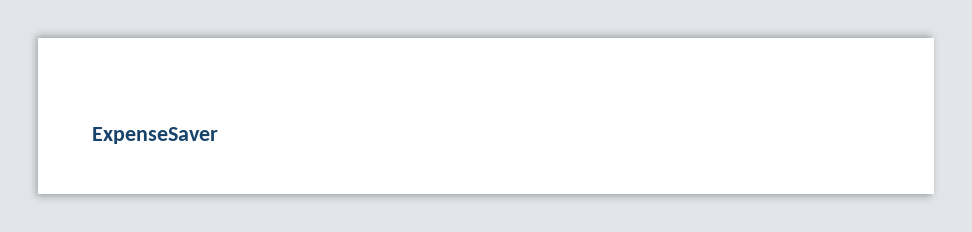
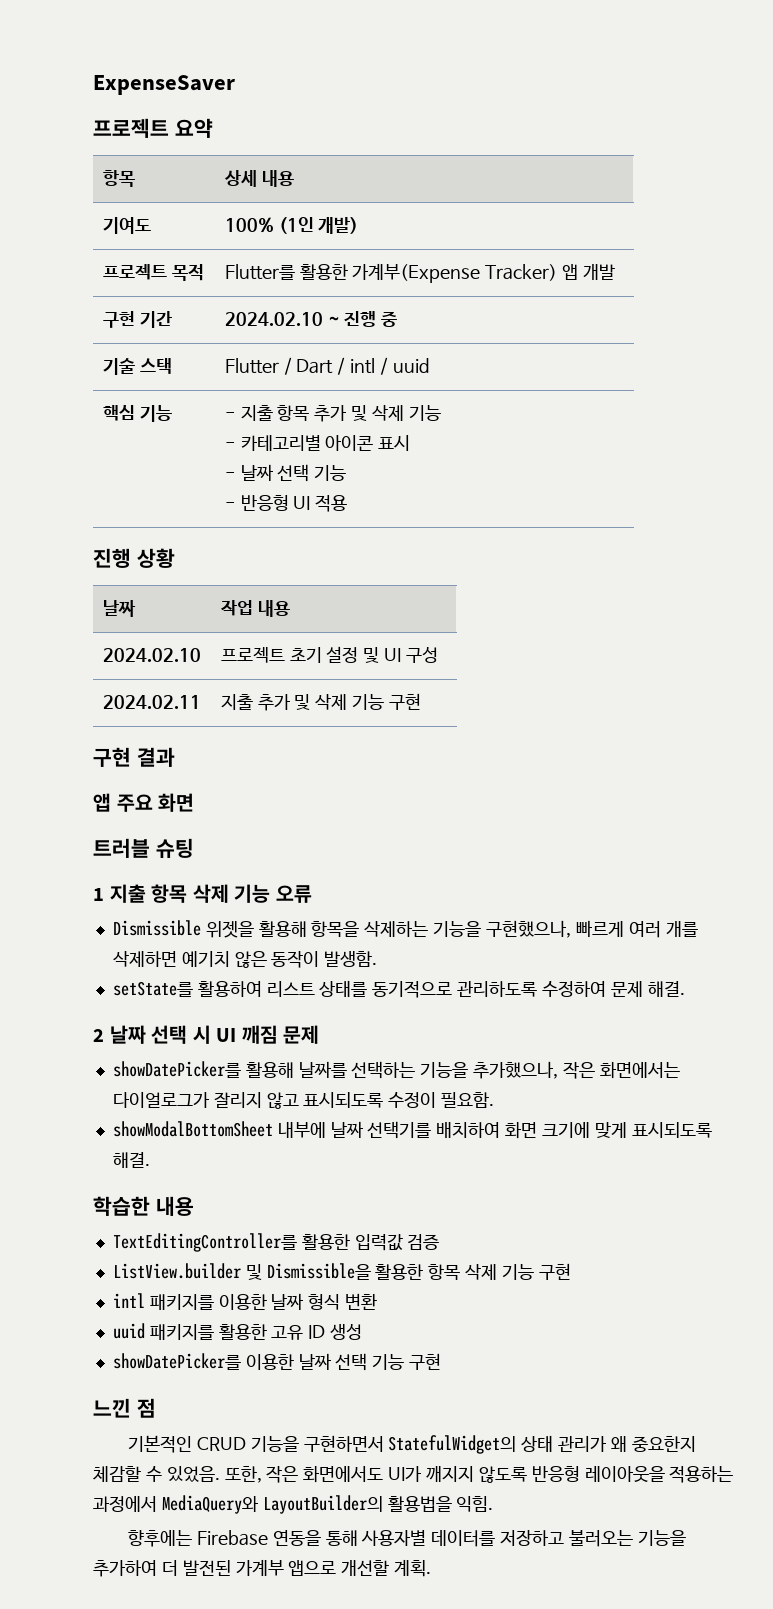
(218, 135) none -> [93,118,213,138] [102,170,135,187] [223,170,294,187] [102,217,151,234] [224,217,359,234] [102,264,204,281] [224,263,616,283] [102,311,172,328] [224,311,398,327] [102,358,172,375] [224,357,430,375] [102,405,172,422] [224,405,441,422] [224,435,411,451] [224,464,347,482] [224,495,348,512] [93,548,175,568] [102,600,136,617] [220,600,290,617] [102,648,201,662] [220,646,439,663] [102,695,201,709] [220,693,422,711] [93,747,175,767] [93,793,195,812] [93,838,194,858] [93,884,312,903] [112,920,698,938] [112,950,378,968] [112,980,685,998] [93,1025,320,1044] [112,1061,680,1079] [112,1092,495,1109] [112,1121,712,1139] [112,1152,150,1168] [93,1196,194,1216] [112,1233,440,1252] [112,1263,571,1281] [112,1293,378,1310] [112,1323,363,1340] [112,1353,442,1371] [93,1398,156,1418] [128,1435,696,1454] [93,1465,734,1483] [93,1495,494,1514] [128,1530,686,1547] [93,1559,432,1577] // 프로젝트 요약 // 항목 | 상세 내용 // 기여도 | 100% (1인 개발) // 프로젝트 목적 | Flutter를 활용한 가계부(Expense Tracker) 앱 개발 // 구현 기간 | 2024.02.10 ~ 진행 중 // 기술 스택 | Flutter / Dart / intl / uuid // 핵심 기능 | - 지출 항목 추가 및 삭제 기능 // - 카테고리별 아이콘 표시 // - 날짜 선택 기능 // - 반응형 UI 적용 // 진행 상황 // 날짜 | 작업 내용 // 2024.02.10 | 프로젝트 초기 설정 및 UI 구성 // 2024.02.11 | 지출 추가 및 삭제 기능 구현 // 구현 결과 // 앱 주요 화면 // 트러블 슈팅 // 1 지출 항목 삭제 기능 오류 // Dismissible 위젯을 활용해 항목을 삭제하는 기능을 구현했으나, 빠르게 여러 개를 삭제하면 예기치 않은 동작이 발생함. // setState를 활용하여 리스트 상태를 동기적으로 관리하도록 수정하여 문제 해결. // 2 날짜 선택 시 UI 깨짐 문제 // showDatePicker를 활용해 날짜를 선택하는 기능을 추가했으나, 작은 화면에서는 다이얼로그가 잘리지 않고 표시되도록 수정이 필요함. // showModalBottomSheet 내부에 날짜 선택기를 배치하여 화면 크기에 맞게 표시되도록 해결. // 학습한 내용 // TextEditingController를 활용한 입력값 검증 // ListView.builder 및 Dismissible을 활용한 항목 삭제 기능 구현 // intl 패키지를 이용한 날짜 형식 변환 // uuid 패키지를 활용한 고유 ID 생성 // showDatePicker를 이용한 날짜 선택 기능 구현 // 느낀 점 // 기본적인 CRUD 기능을 구현하면서 StatefulWidget의 상태 관리가 왜 중요한지 체감할 수 있었음. 또한, 작은 화면에서도 UI가 깨지지 않도록 반응형 레이아웃을 적용하는 과정에서 MediaQuery와 LayoutBuilder의 활용법을 익힘. // 향후에는 Firebase 연동을 통해 사용자별 데이터를 저장하고 불러오는 기능을 추가하여 더 발전된 가계부 앱으로 개선할 계획.

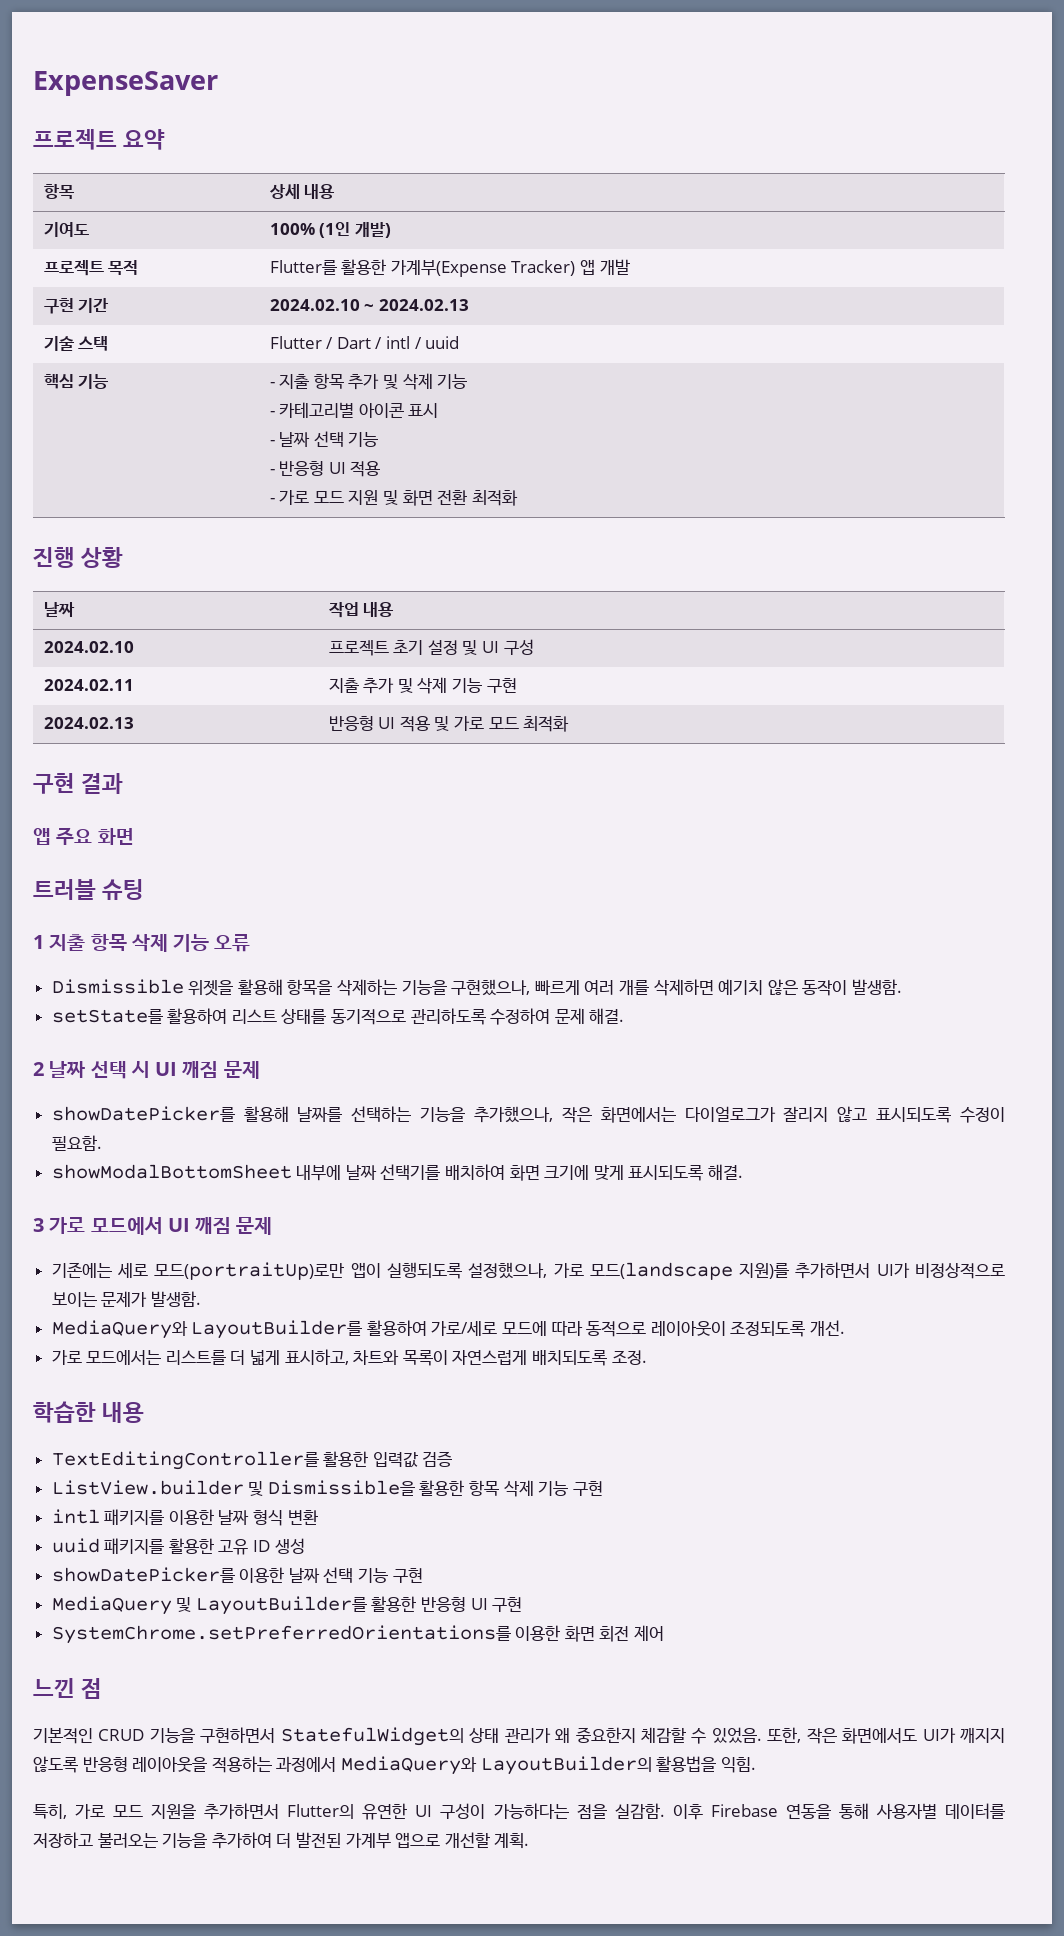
[344,311,398,327] 진행 중 -> [378,299,469,311] 2024.02.13
(348, 503) none -> [269,490,518,506] // - 가로 모드 지원 및 화면 전환 최적화
(422, 701) none -> [43,717,134,729] [328,716,570,732] // 2024.02.13 | 반응형 UI 적용 및 가로 모드 최적화
(150, 1160) none -> [33,1217,273,1235] [51,1262,1005,1280] [51,1291,201,1307] [51,1320,846,1339] [51,1349,647,1366] // 3 가로 모드에서 UI 깨짐 문제 // 기존에는 세로 모드(portraitUp)로만 앱이 실행되도록 설정했으나, 가로 모드(landscape 지원)를 추가하면서 UI가 비정상적으로 보이는 문제가 발생함. // MediaQuery와 LayoutBuilder를 활용하여 가로/세로 모드에 따라 동적으로 레이아웃이 조정되도록 개선. // 가로 모드에서는 리스트를 더 넓게 표시하고, 차트와 목록이 자연스럽게 배치되도록 조정.
(442, 1361) none -> [51,1596,523,1615] [51,1625,665,1644] // MediaQuery 및 LayoutBuilder를 활용한 반응형 UI 구현 // SystemChrome.setPreferredOrientations를 이용한 화면 회전 제어
[128,1530,193,1547] 향후에는 -> [33,1803,703,1820] 특히, 가로 모드 지원을 추가하면서 Flutter의 유연한 UI 구성이 가능하다는 점을 실감함. 이후

